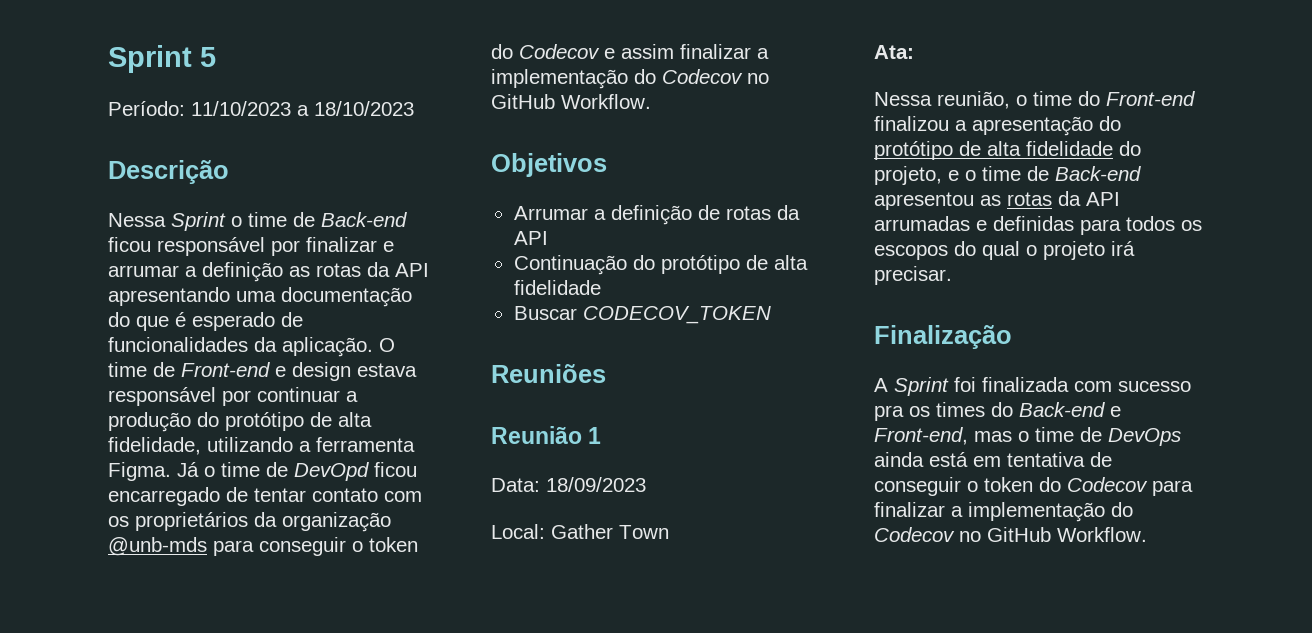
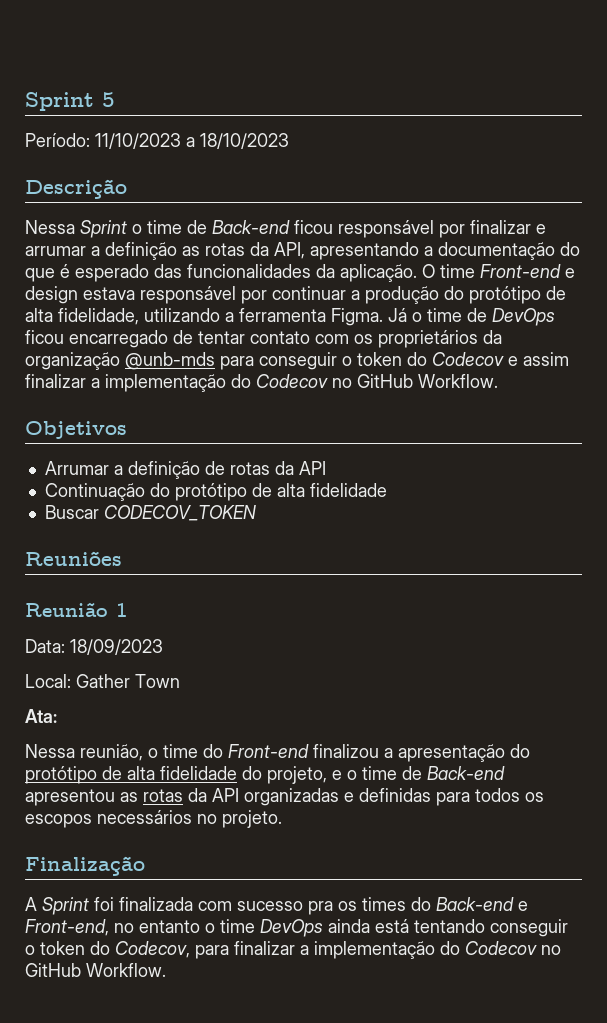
[395,263,429,277] [108,287,276,306] API apresentando uma -> [274,242,433,260] API, apresentando a
[281,312,303,327] de -> [154,264,182,278] das
[153,362,175,377] de -> (475, 271) none
[294,462,369,481] DevOpd -> [492,308,555,326] DevOps
[874,216,970,231] arrumadas -> [244,788,339,806] organizadas
[954,241,1135,260] [874,266,952,285] do qual o projeto irá precisar. -> [97,810,282,828] necessários no projeto.
[974,427,1102,442] mas o time de -> [114,919,255,933] no entanto o time
[973,452,1112,467] [874,477,1148,496] em tentativa de conseguir o token do Codecov -> [414,919,568,937] [25,941,190,958] tentando conseguir o token do Codecov,

